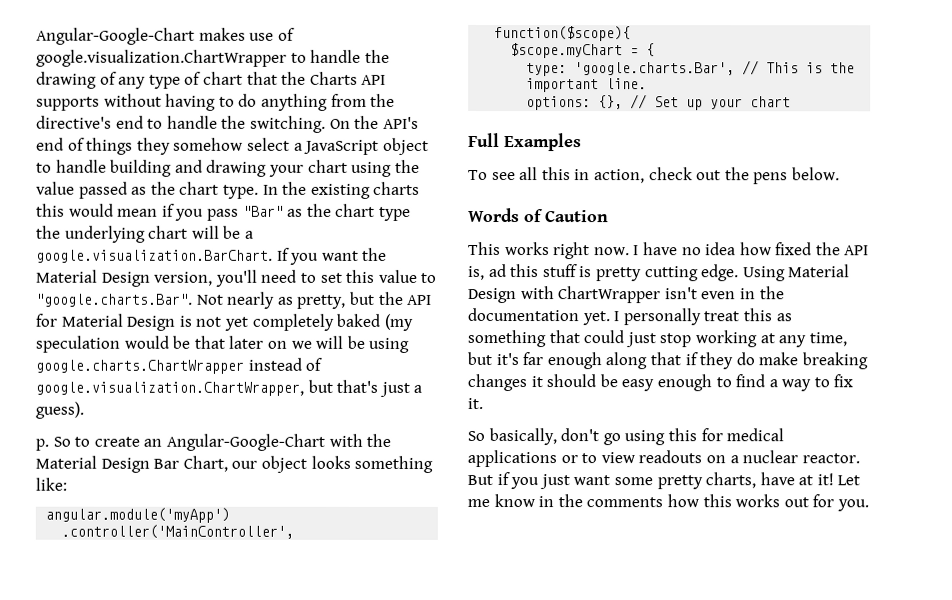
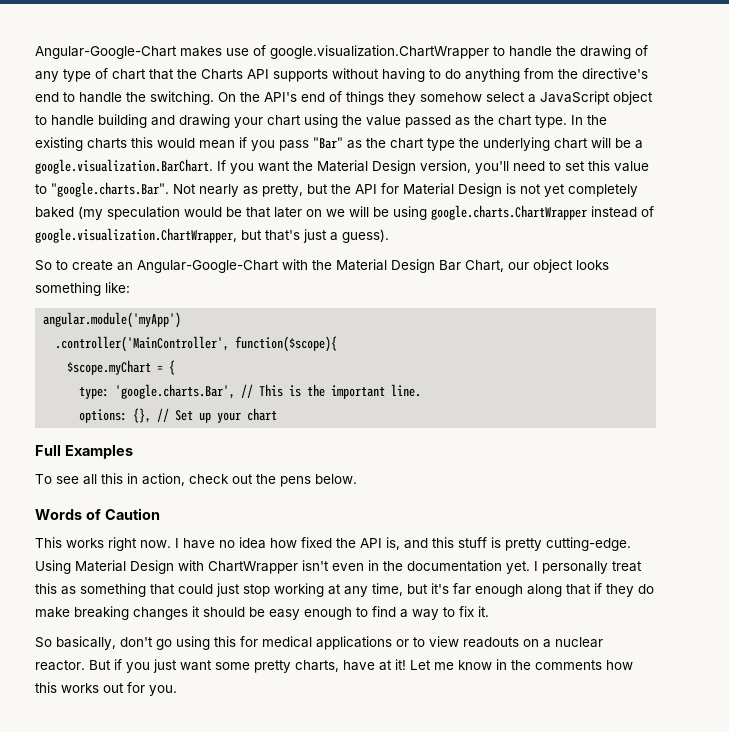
[35,438,49,451] p. -> (389, 236) none
[488,264,507,278] ad -> [404,538,428,549] and
[644,264,740,282] cutting edge. -> [546,537,631,551] cutting-edge.

